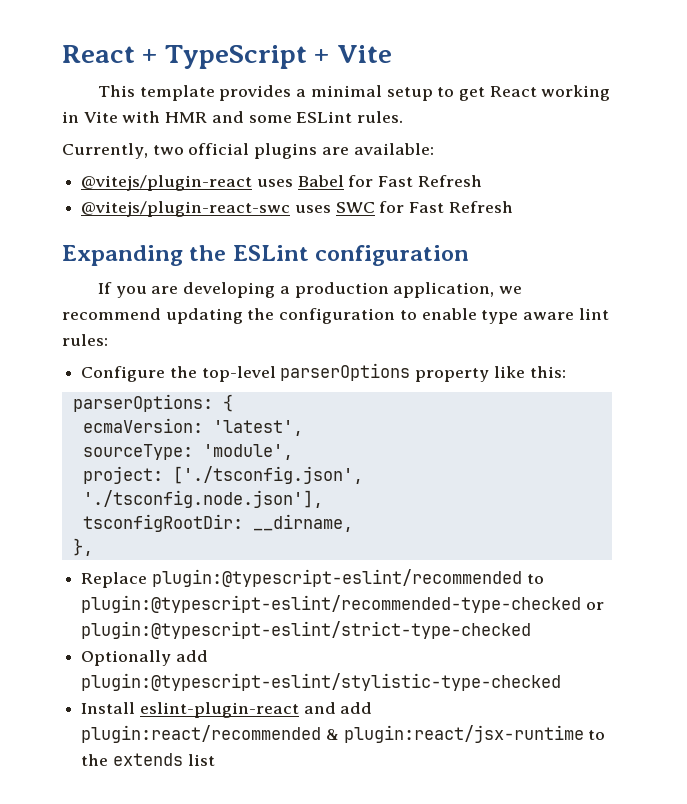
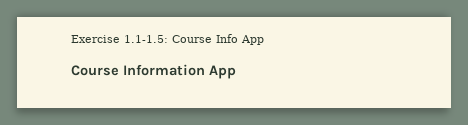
[62,45,392,69] [97,85,611,101] [62,111,404,123] [62,143,434,159] [81,175,482,191] [81,201,513,217] [62,245,470,266] [97,282,523,298] [62,308,609,324] [62,334,108,346] [81,363,566,382] [72,394,233,412] [82,418,303,436] [82,444,293,460] [82,466,363,484] [82,490,323,508] [82,514,353,532] [72,538,93,556] [81,569,544,588] [81,595,604,613] [81,621,532,639] [81,650,208,666] [81,673,562,691] [81,702,373,718] [81,725,606,743] [81,753,215,766] React + TypeScript + Vite // This template provides a minimal setup to get React working in Vite with HMR and some ESLint rules. // Currently, two official plugins are available: // @vitejs/plugin-react uses Babel for Fast Refresh // @vitejs/plugin-react-swc uses SWC for Fast Refresh // Expanding the ESLint configuration // If you are developing a production application, we recommend updating the configuration to enable type aware lint rules: // Configure the top-level parserOptions property like this: // parserOptions: { // ecmaVersion: 'latest', // sourceType: 'module', // project: ['./tsconfig.json', './tsconfig.node.json'], // tsconfigRootDir: __dirname, // }, // Replace plugin:@typescript-eslint/recommended to plugin:@typescript-eslint/recommended-type-checked or plugin:@typescript-eslint/strict-type-checked // Optionally add plugin:@typescript-eslint/stylistic-type-checked // Install eslint-plugin-react and add plugin:react/recommended & plugin:react/jsx-runtime to the extends list -> [71,34,264,45] [71,64,236,79] Exercise 1.1-1.5: Course Info App // Course Information App

